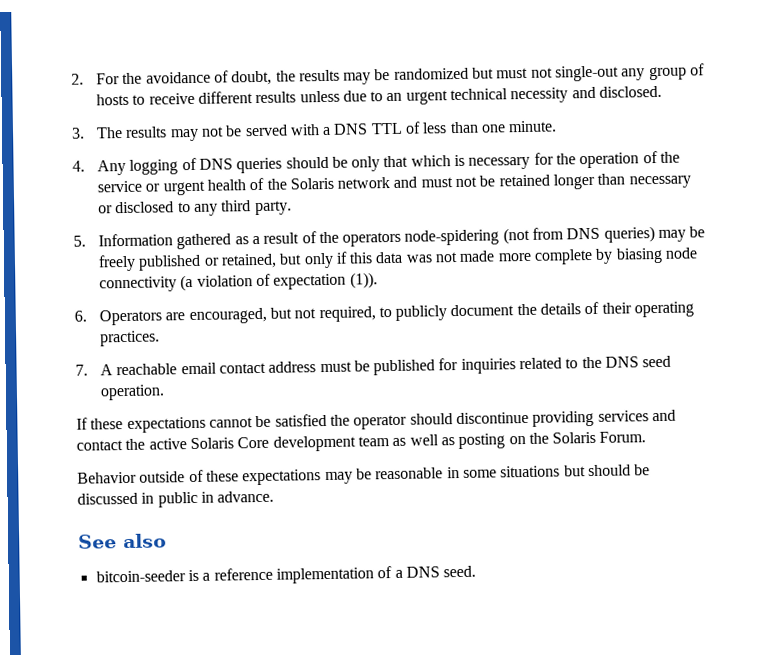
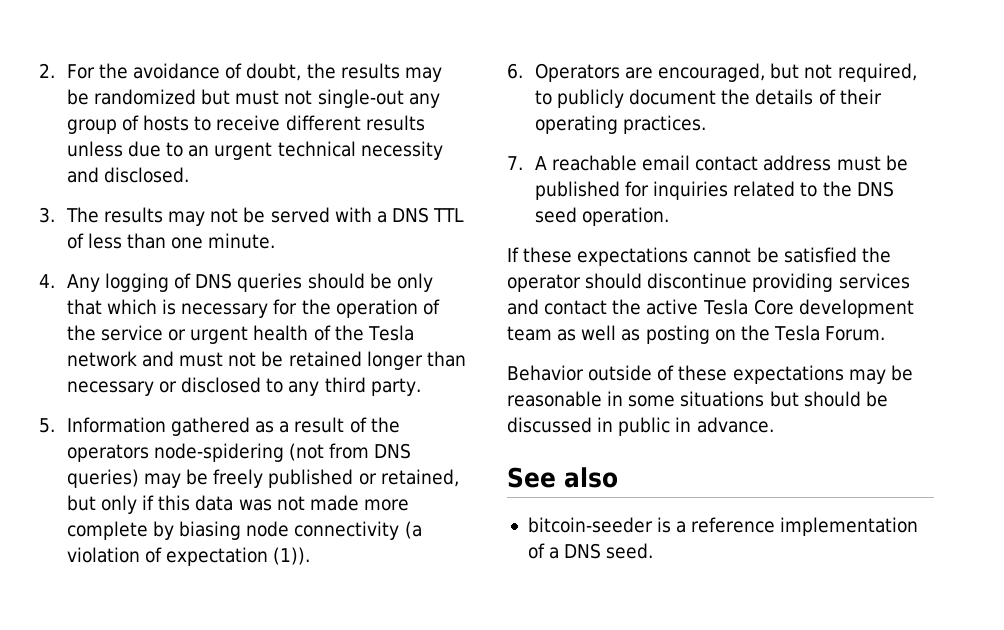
[289,177,334,190] Solaris -> [367,325,414,341] Tesla
[189,437,234,450] Solaris -> [702,299,749,315] Tesla
[552,431,597,444] Solaris -> [773,325,820,341] Tesla

